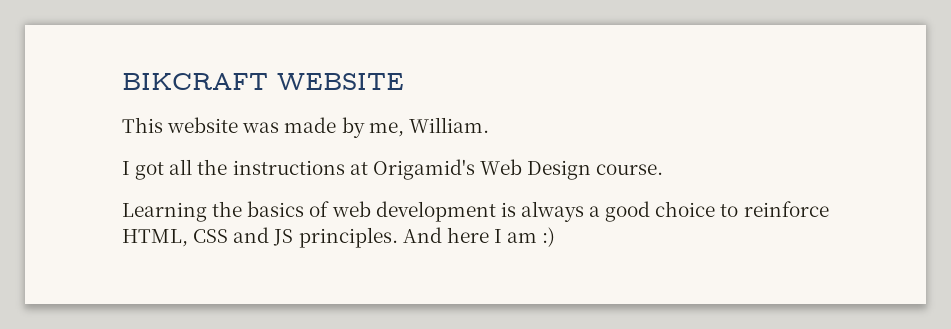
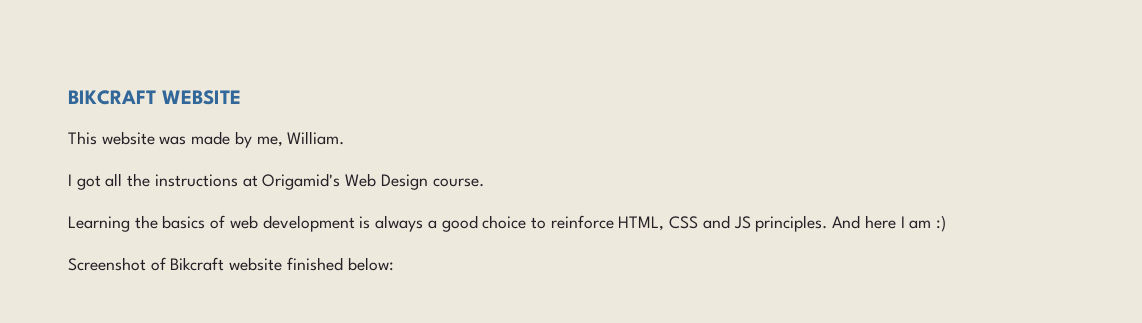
(556, 237) none -> [68,257,394,271] // Screenshot of Bikcraft website finished below:

